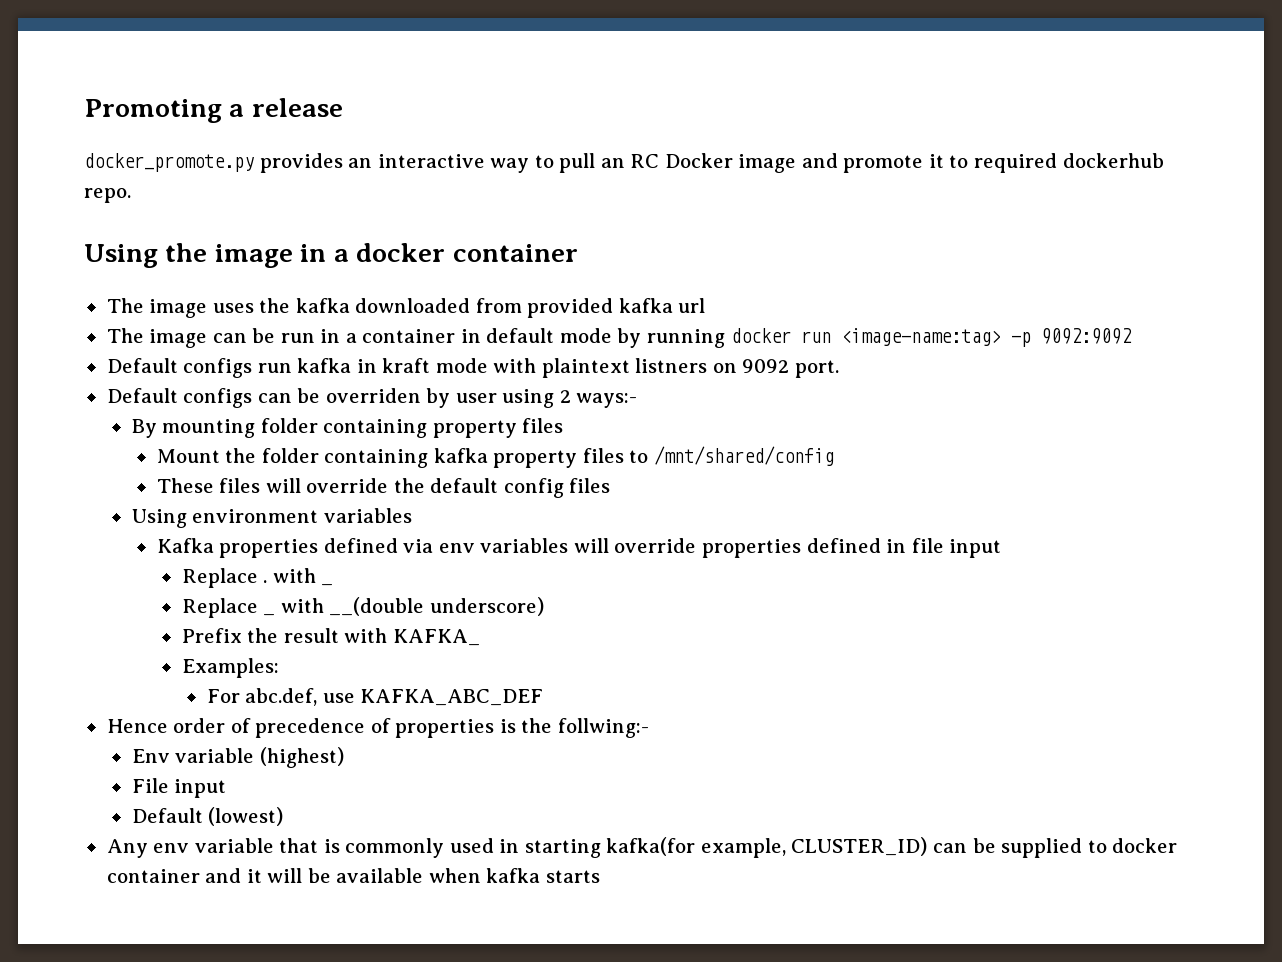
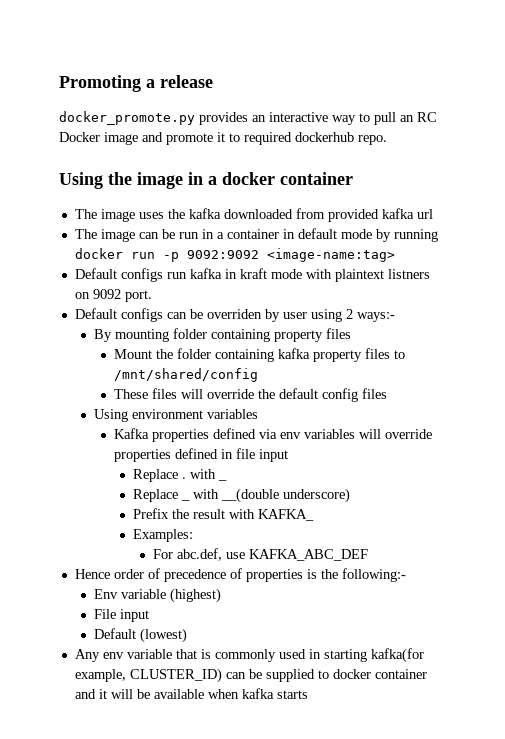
[840,328,1001,346] <image-name:tag> -> (155, 255) none
(1132, 336) none -> [266,248,395,262] <image-name:tag>
[557,718,649,738] follwing:- -> [341,568,406,582] following:-

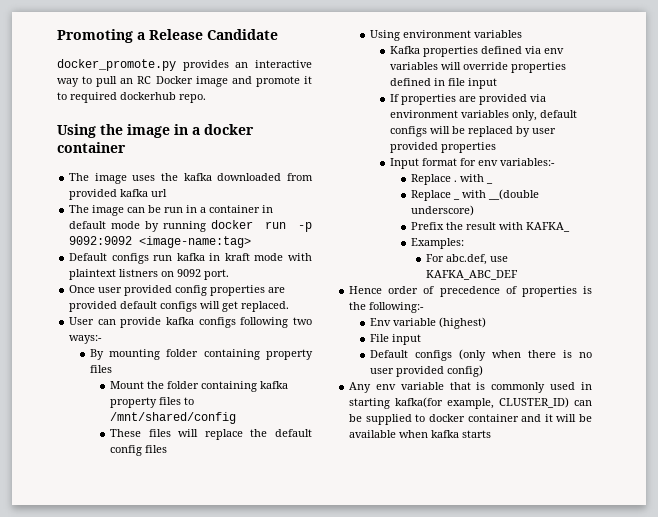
[160,75,213,88] release -> [149,29,278,40] Release Candidate
[74,308,353,322] Default configs can be overriden by user using 2 -> [69,285,286,296] [69,301,290,312] [69,317,312,328] Once user provided config properties are provided default configs will get replaced. // User can provide kafka configs following two
[206,389,254,399] override -> [204,429,243,440] replace
(288, 455) none -> [390,94,547,105] [390,110,578,121] [390,126,557,137] [390,142,497,153] [390,158,556,169] // If properties are provided via environment variables only, default configs will be replaced by user provided properties // Input format for env variables:-
[140,628,188,643] (lowest) -> [414,349,592,361] [369,365,483,377] configs (only when there is no user provided config)

